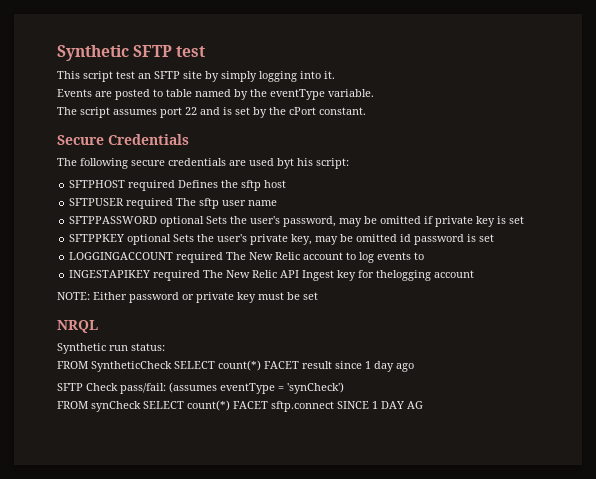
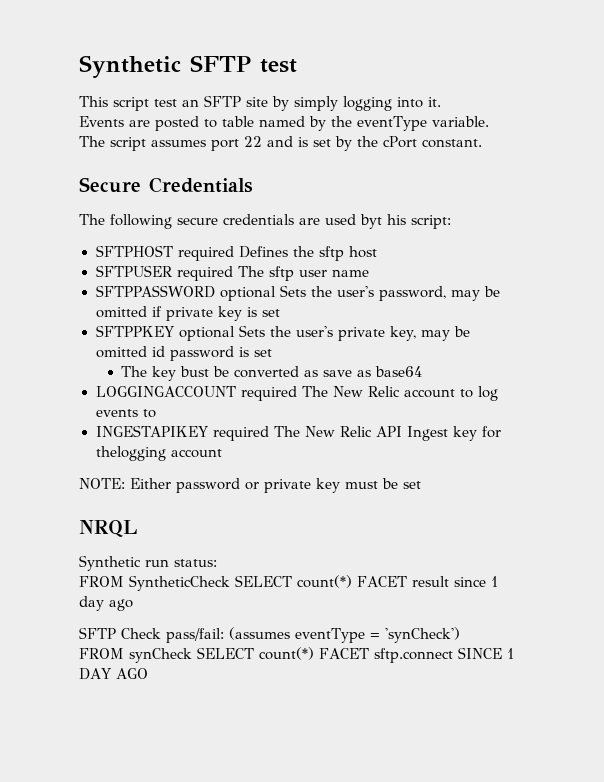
(495, 238) none -> [121,366,423,381] // The key bust be converted as save as base64
[407,401,423,409] AG -> [115,668,148,679] AGO

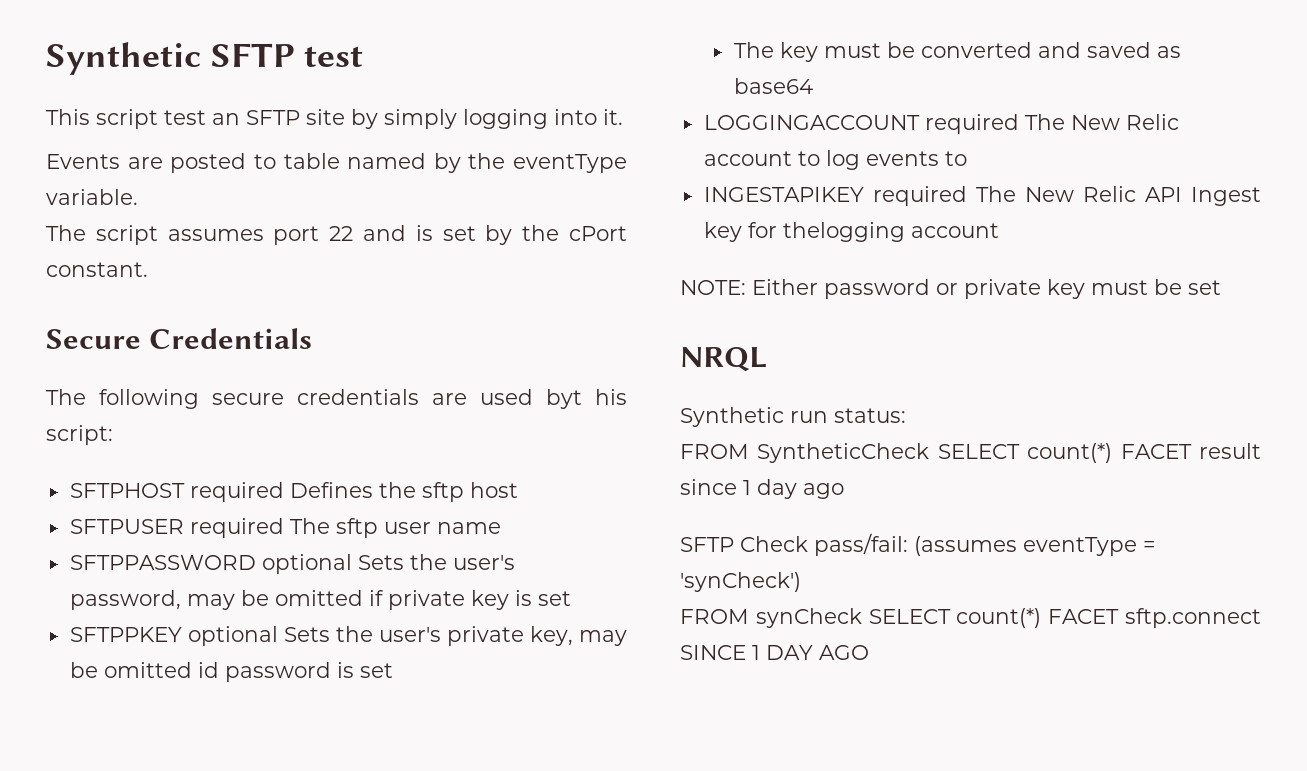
[180,366,210,377] bust -> [823,43,881,58] must
[304,370,353,377] as save -> [1037,42,1151,58] and saved

